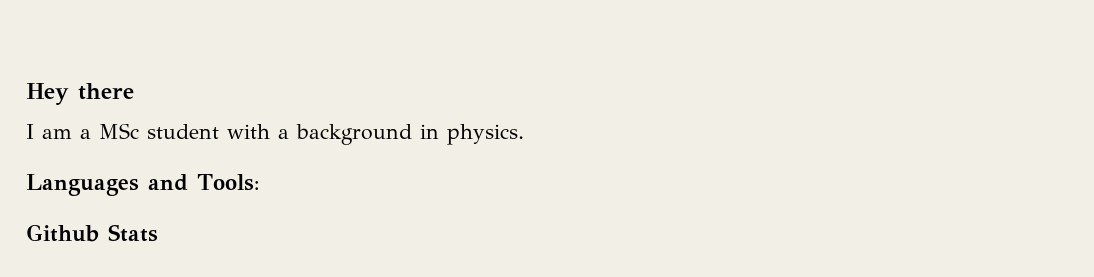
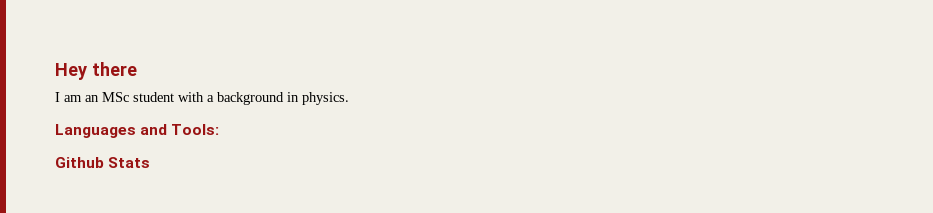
[80,129,91,139] a -> [85,95,99,102] an

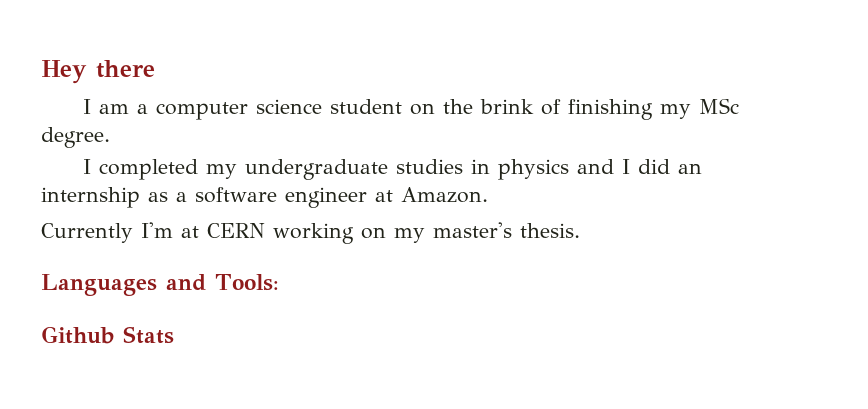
[85,92,349,105] an MSc student with a background in physics. -> [136,98,739,120] [41,127,110,148] [82,159,702,180] [41,187,488,208] [41,222,580,244] a computer science student on the brink of finishing my MSc degree. // I completed my undergraduate studies in physics and I did an internship as a software engineer at Amazon. // Currently I'm at CERN working on my master's thesis.

